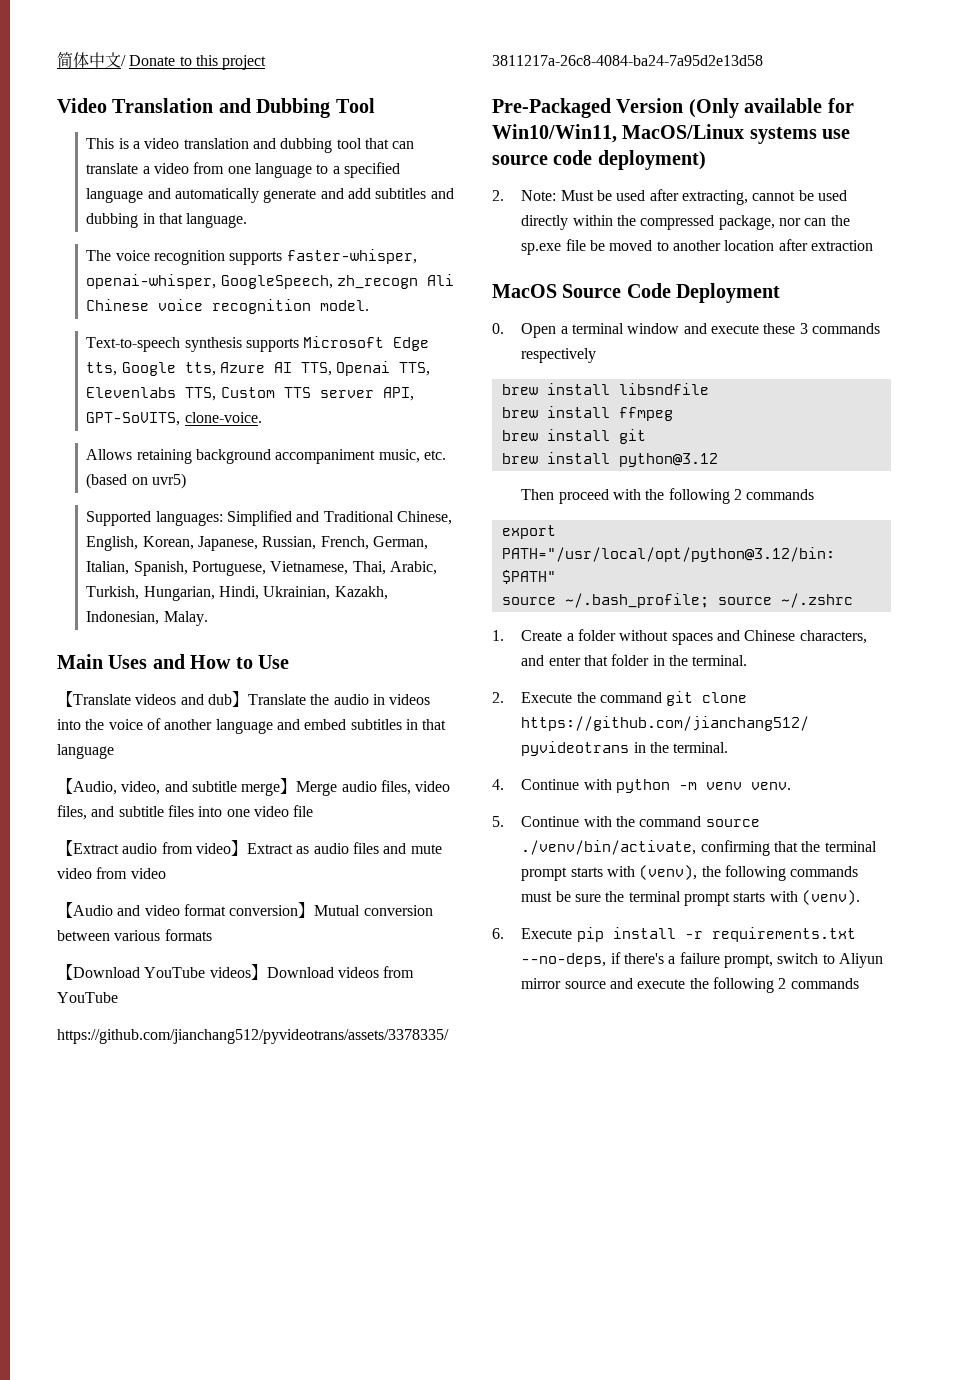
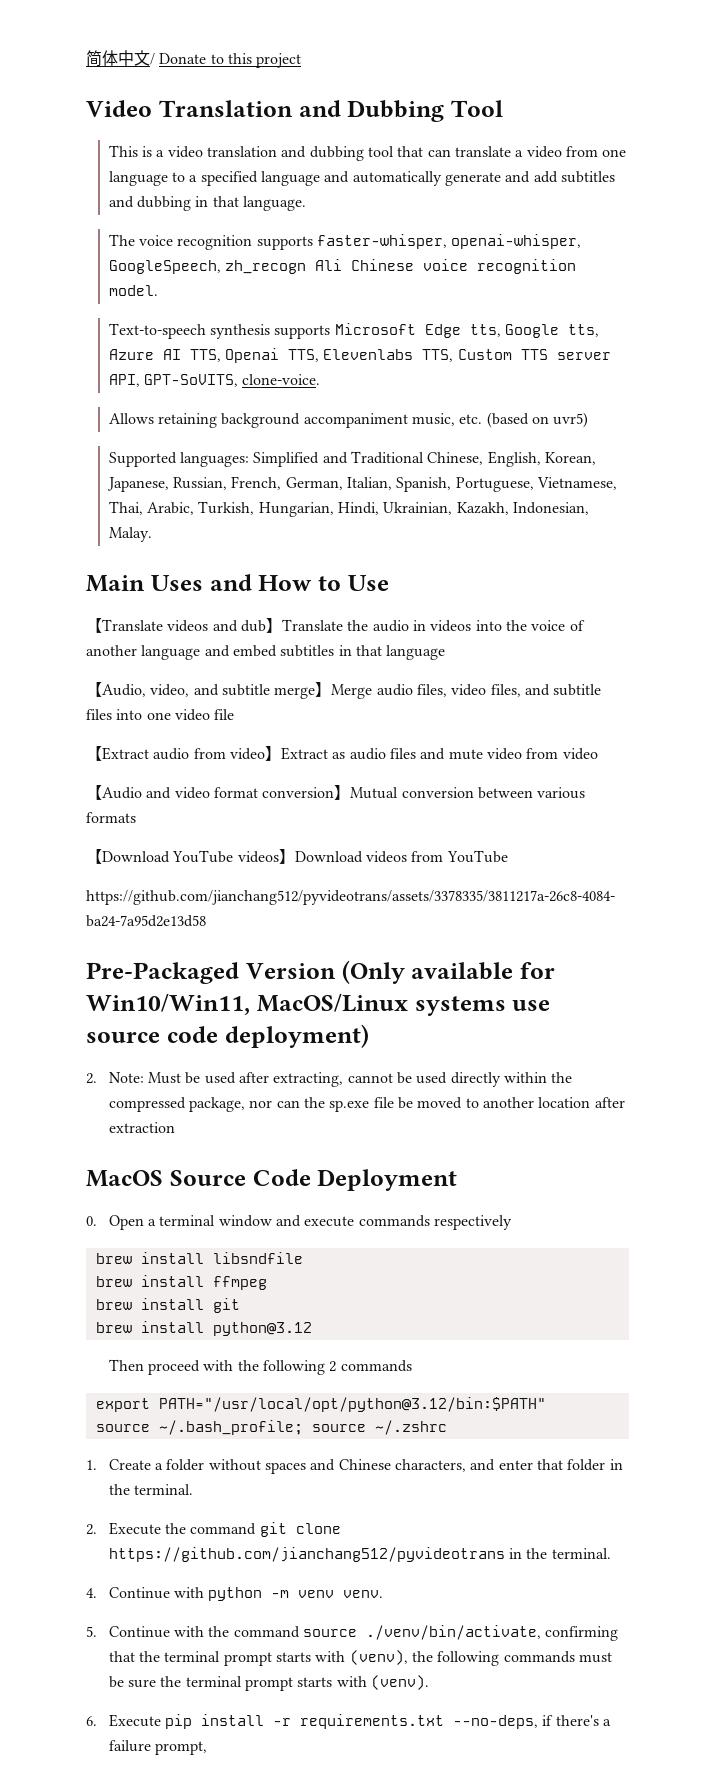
[763,323,808,334] these 3 -> (355, 1221) none
[777,953,883,968] [521,977,859,993] switch to Aliyun mirror source and execute the following 2 commands -> (208, 1748) none

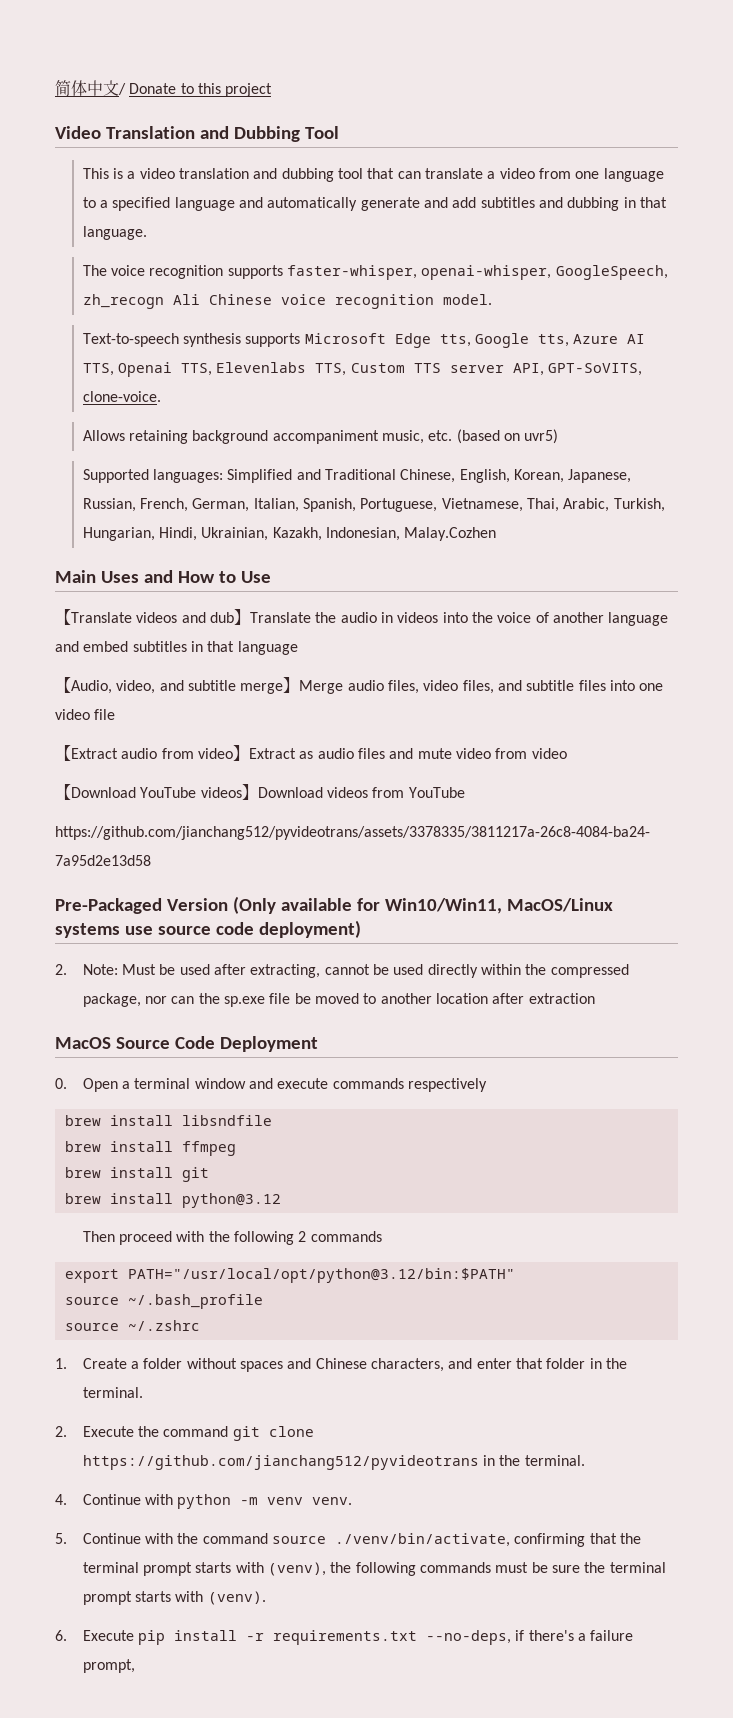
[108,527,152,542] Malay. -> [404,527,497,541] Malay.Cozhen
[86,785,586,800] [86,812,136,823] // 【Audio and video format conversion】Mutual conversion between various formats -> (567, 753) none
[158,1420,303,1435] ~/.bash_profile; -> [127,1294,263,1309] ~/.bash_profile //

